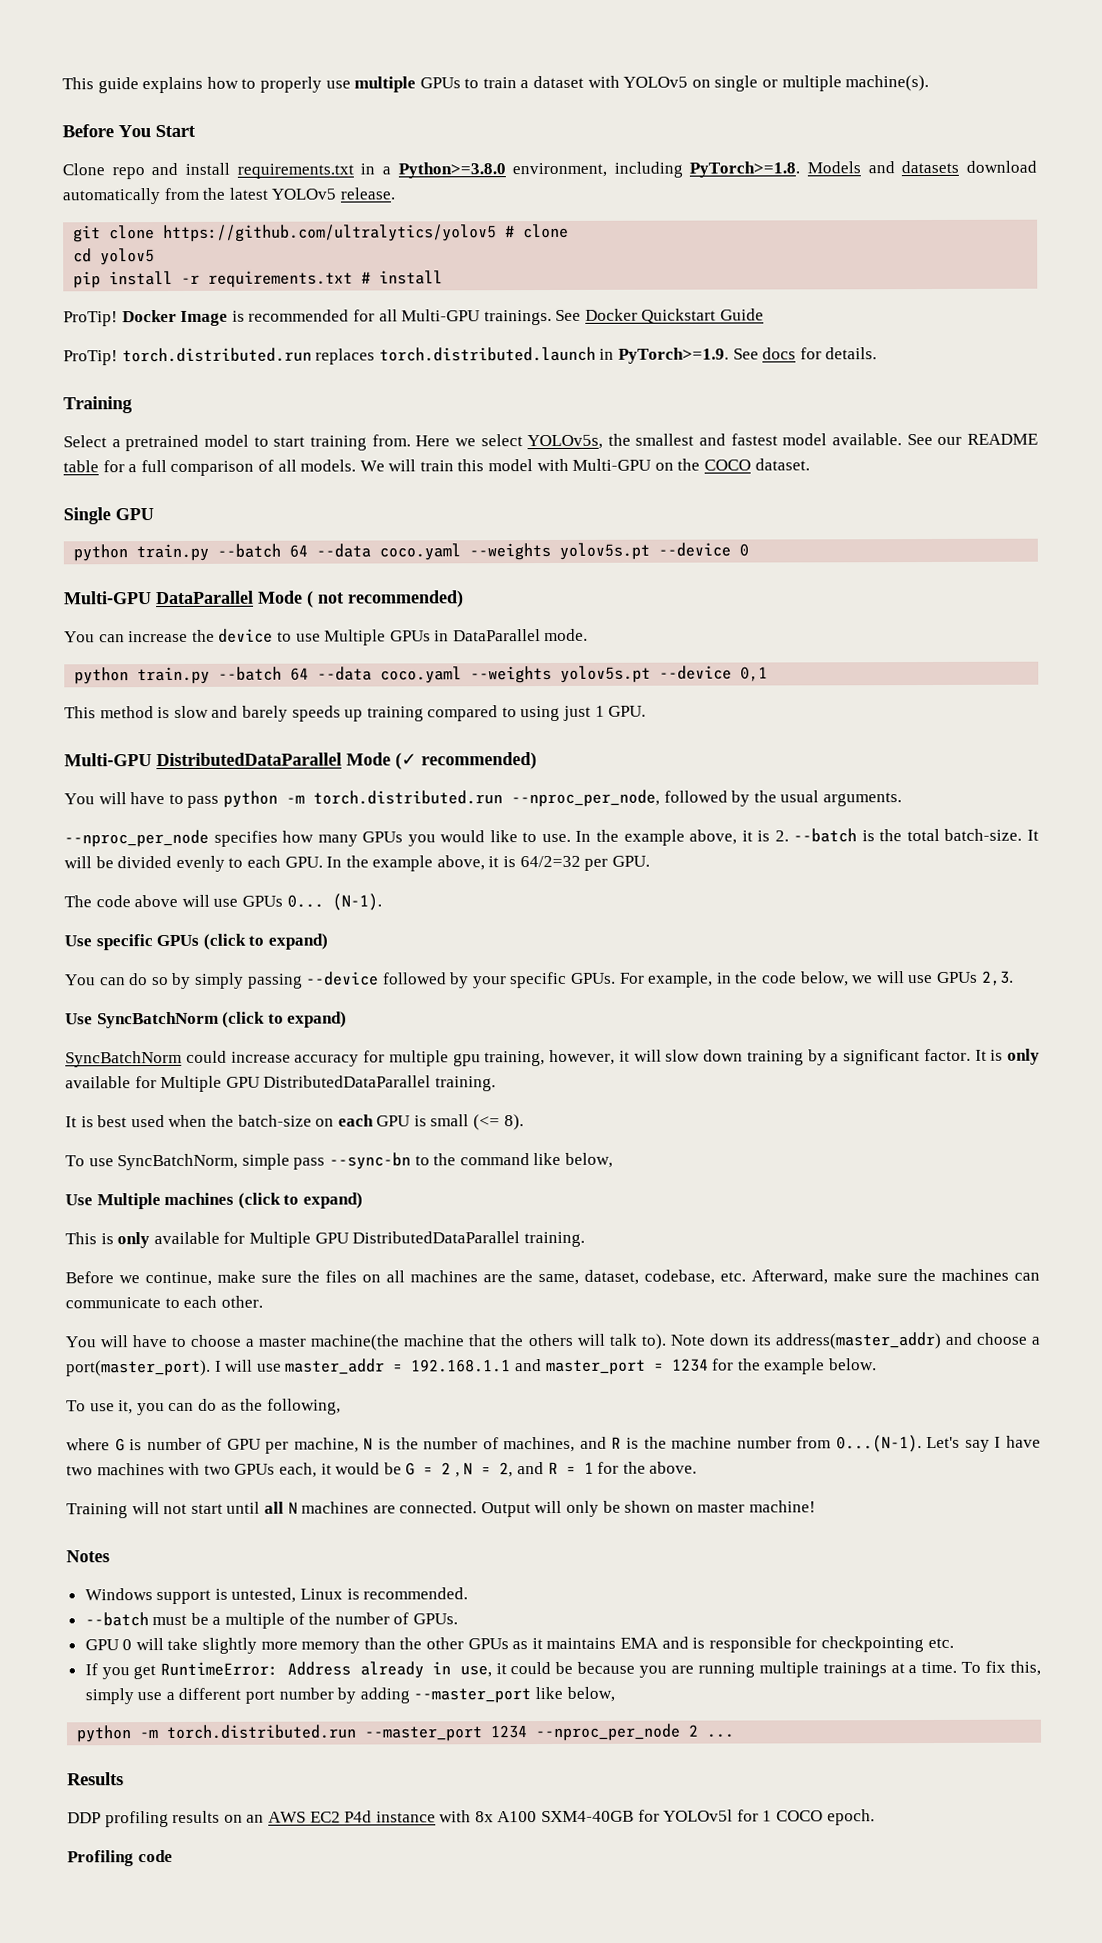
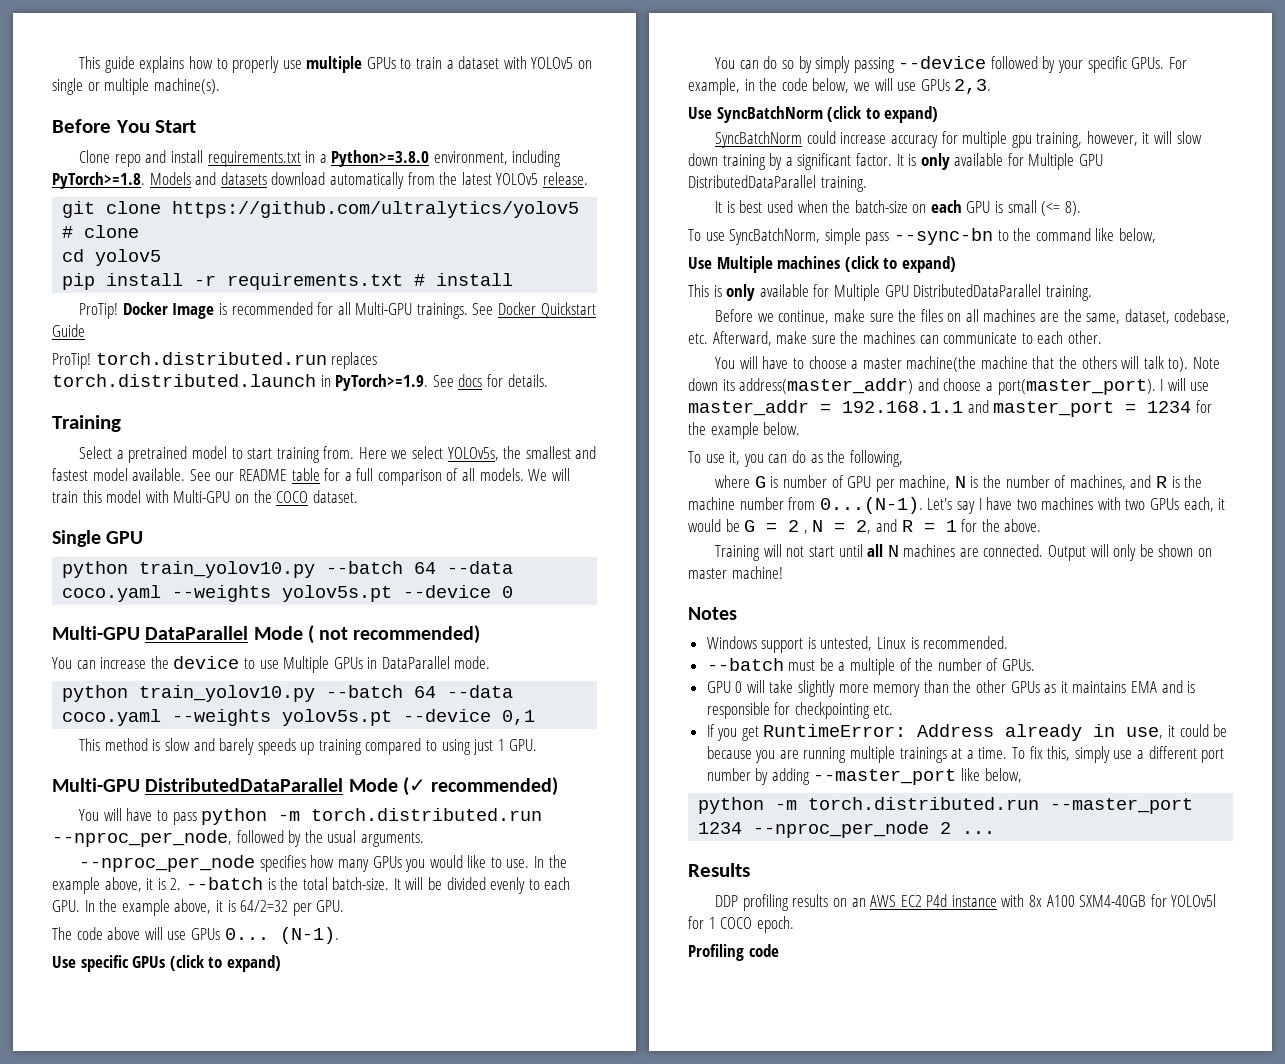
[136,543,210,562] train.py -> [139,561,316,578] train_yolov10.py
[137,666,211,685] train.py -> [139,685,316,702] train_yolov10.py

